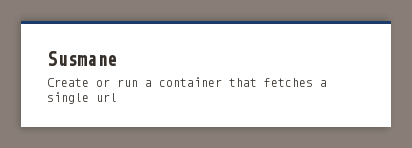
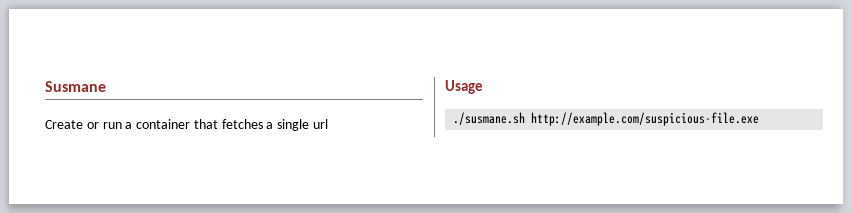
(117, 97) none -> [445,80,483,94] [453,112,760,126] // Usage // ./susmane.sh http://example.com/suspicious-file.exe

